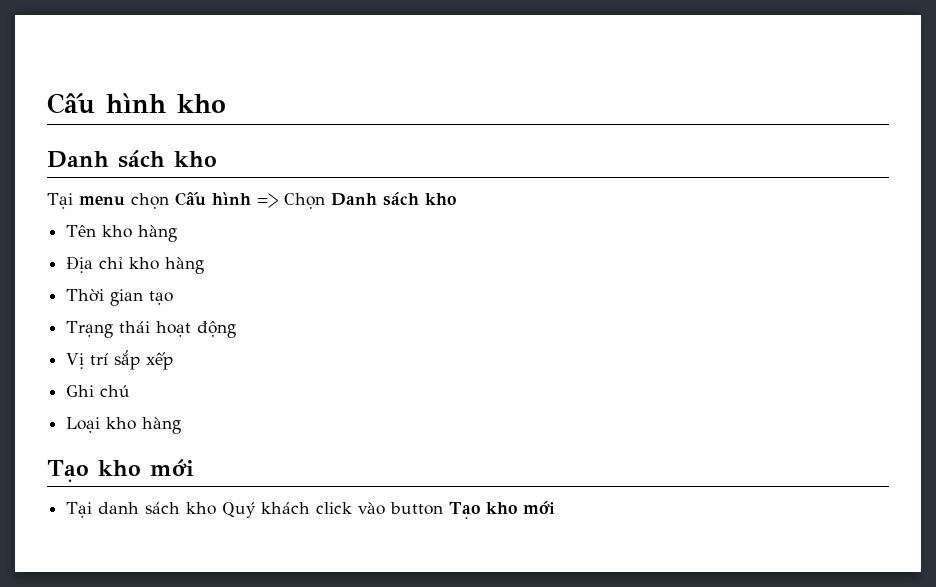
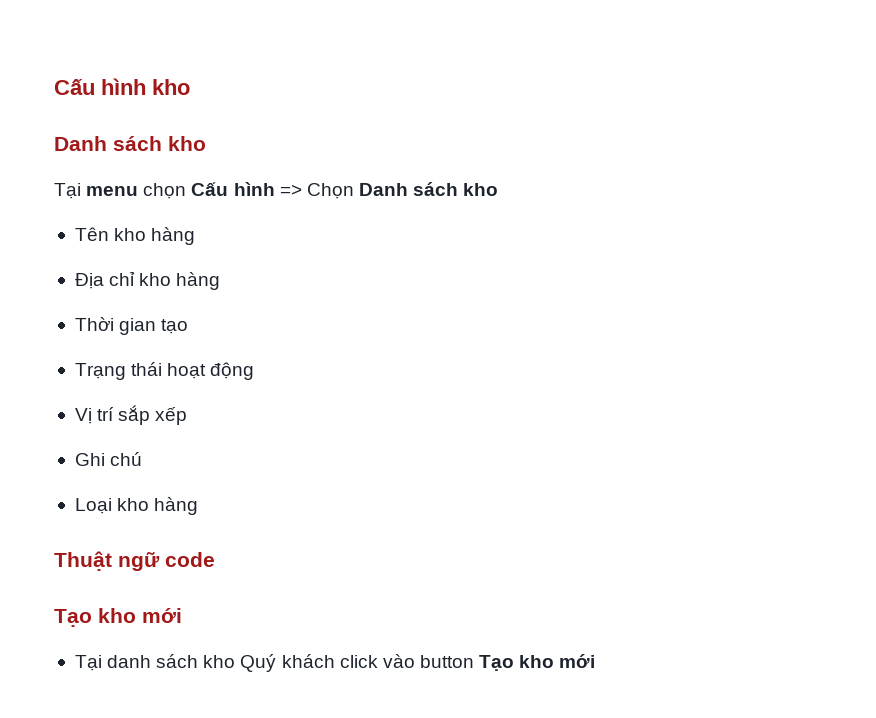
(182, 425) none -> [54,551,215,571] // Thuật ngữ code

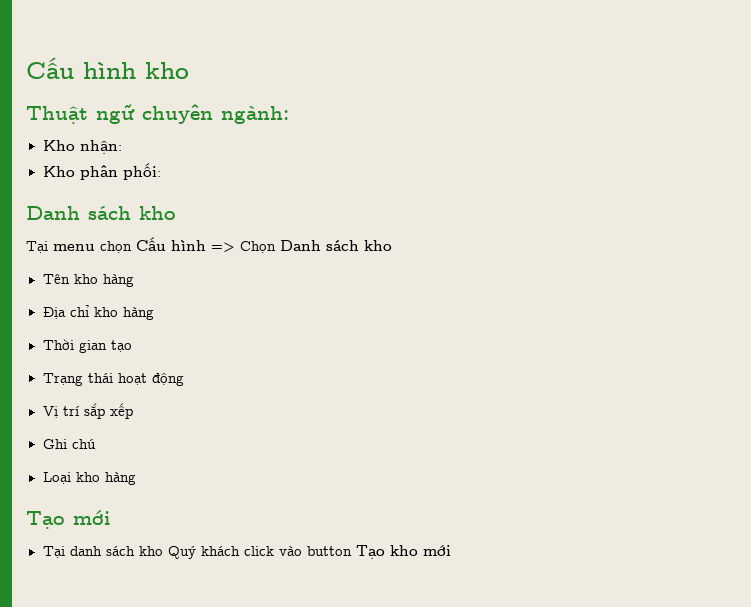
(190, 87) none -> [26,104,289,124] [42,140,122,154] [42,163,161,180] // Thuật ngữ chuyên ngành: // Kho nhận: // Kho phân phối:
[54,551,215,571] [54,608,136,627] // Thuật ngữ code // Tạo kho -> [26,511,65,529] // Tạo

